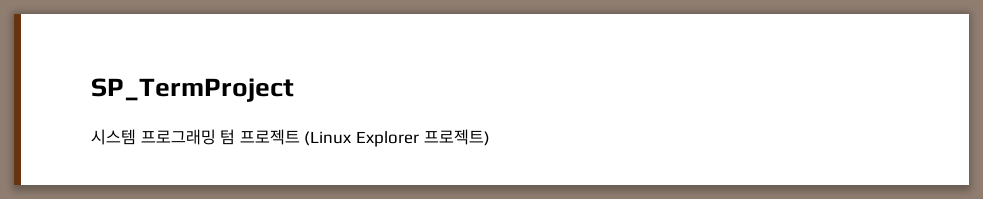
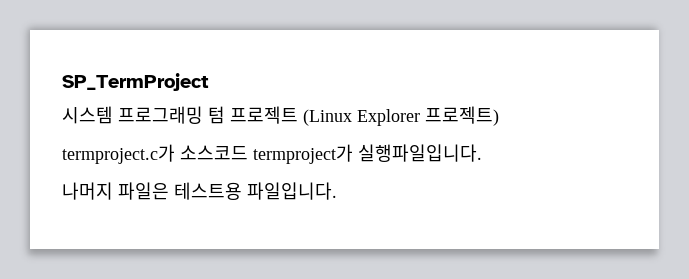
(490, 137) none -> [62,144,482,164] [62,182,337,200] // termproject.c가 소스코드 termproject가 실행파일입니다. // 나머지 파일은 테스트용 파일입니다.

